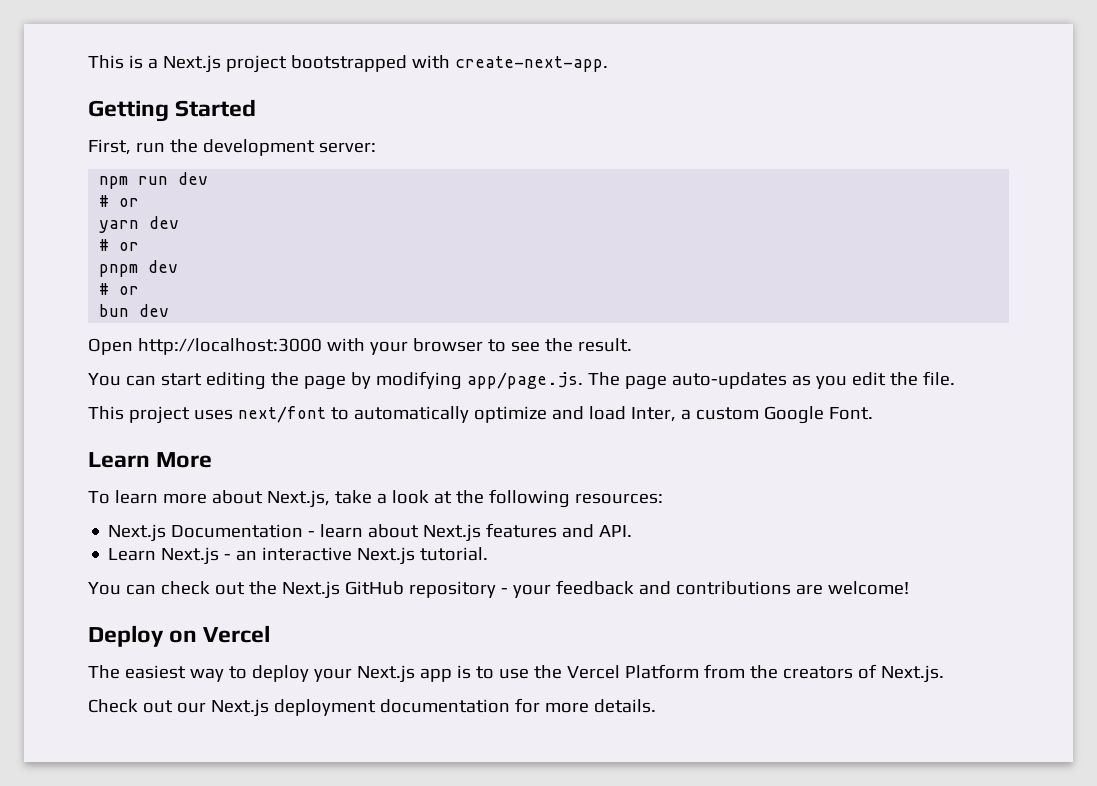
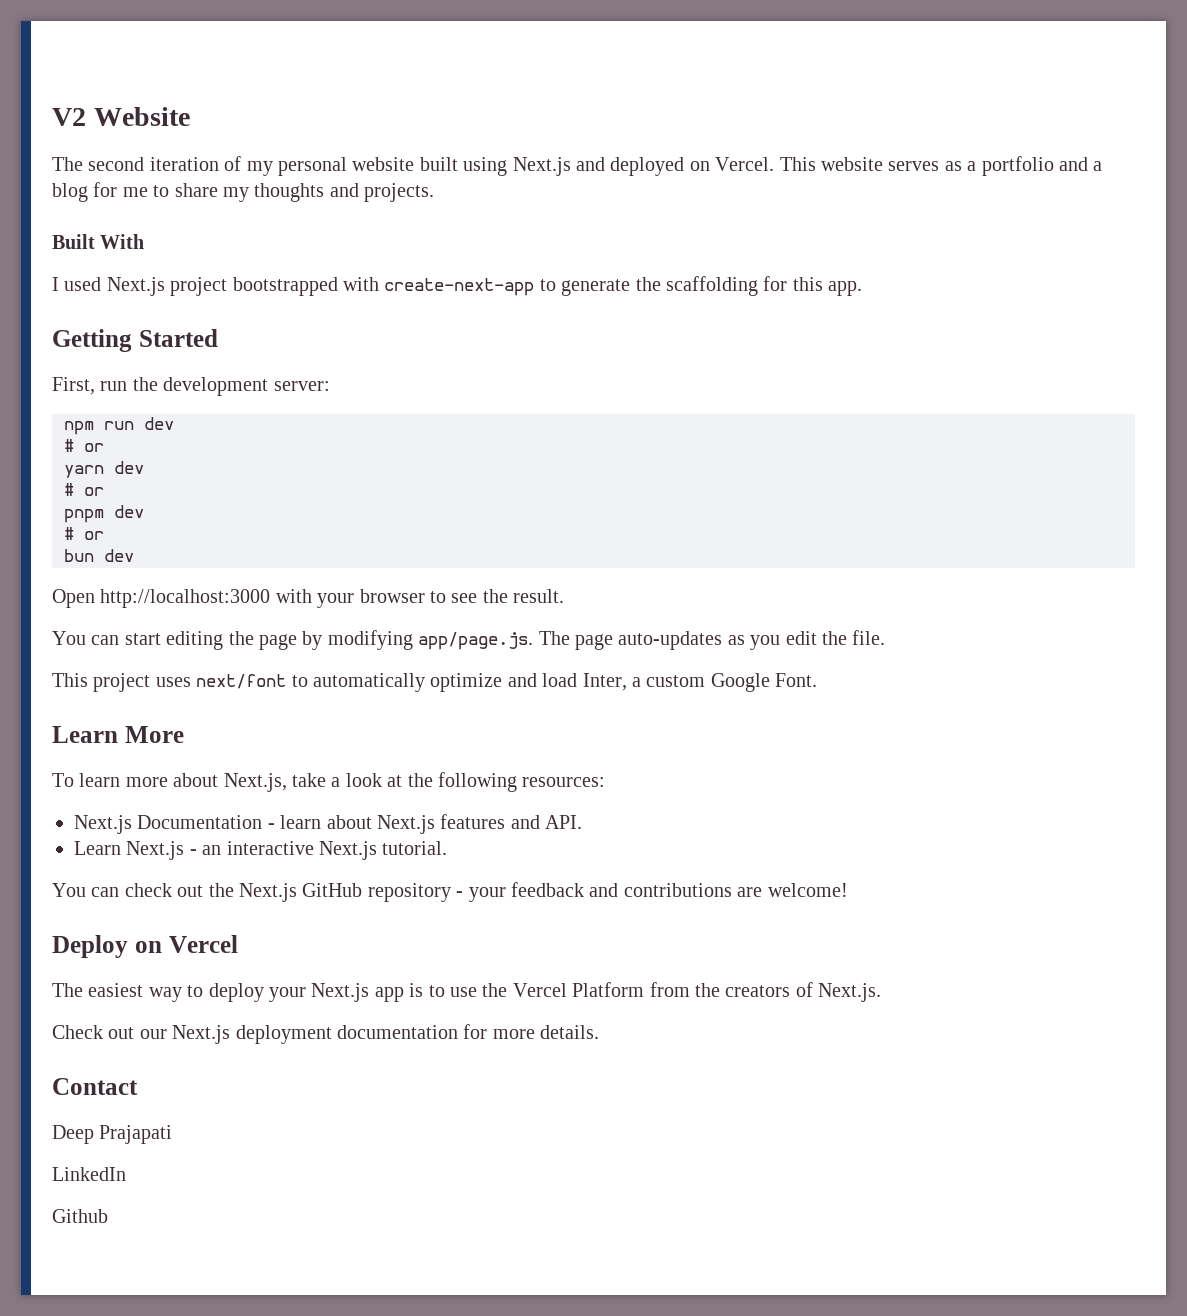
[88,55,608,73] This is a Next.js project bootstrapped with create-next-app. -> [52,107,190,126] [52,156,1103,176] [52,182,435,202] [52,234,145,249] [52,276,863,296] V2 Website // The second iteration of my personal website built using Next.js and deployed on Vercel. This website serves as a portfolio and a blog for me to share my thoughts and projects. // Built With // I used Next.js project bootstrapped with create-next-app to generate the scaffolding for this app.
(656, 706) none -> [52,1078,138,1095] [52,1125,173,1144] [52,1167,126,1181] [52,1209,108,1223] // Contact // Deep Prajapati // LinkedIn // Github

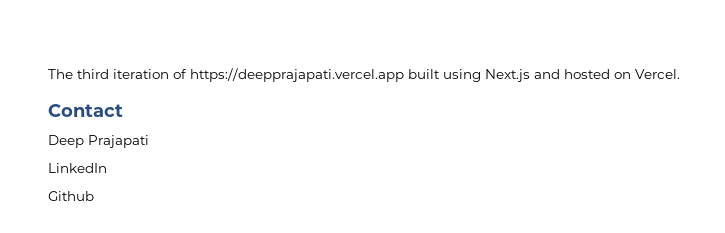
[52,107,190,126] [52,156,415,176] V2 Website // The second iteration of my personal website -> [48,68,404,82] The third iteration of https://deepprajapati.vercel.app
[610,157,685,176] deployed -> [564,69,610,79] hosted
[779,156,1103,176] [52,182,435,202] [52,234,145,249] [52,276,863,296] [52,329,218,352] [52,377,330,396] [64,417,174,435] [64,439,104,452] [64,461,144,478] [64,483,104,496] [64,505,144,523] [64,527,104,540] [64,549,134,562] [52,589,565,608] [52,630,886,650] [52,673,818,692] [52,726,184,743] [52,772,606,792] [74,814,583,834] [74,841,448,860] [52,882,848,902] [52,935,238,958] [52,982,882,1002] [52,1024,600,1044] This website serves as a portfolio and a blog for me to share my thoughts and projects. // Built With // I used Next.js project bootstrapped with create-next-app to generate the scaffolding for this app. // Getting Started // First, run the development server: // npm run dev // # or // yarn dev // # or // pnpm dev // # or // bun dev // Open http://localhost:3000 with your browser to see the result. // You can start editing the page by modifying app/page.js. The page auto-updates as you edit the file. // This project uses next/font to automatically optimize and load Inter, a custom Google Font. // Learn More // To learn more about Next.js, take a look at the following resources: // Next.js Documentation - learn about Next.js features and API. // Learn Next.js - an interactive Next.js tutorial. // You can check out the Next.js GitHub repository - your feedback and contributions are welcome! // Deploy on Vercel // The easiest way to deploy your Next.js app is to use the Vercel Platform from the creators of Next.js. // Check out our Next.js deployment documentation for more details. -> (680, 74) none

